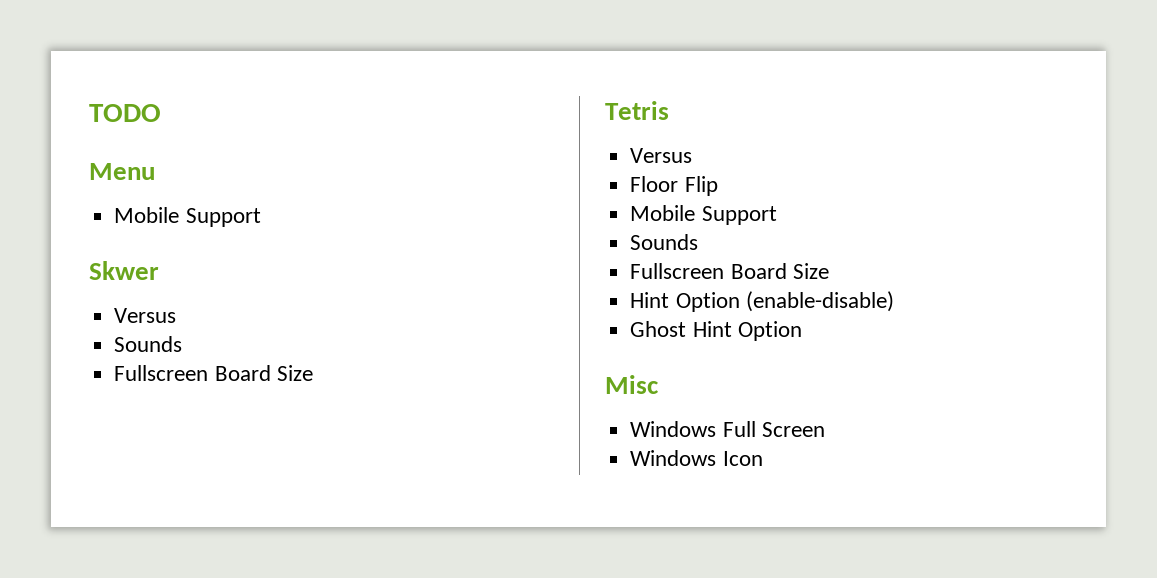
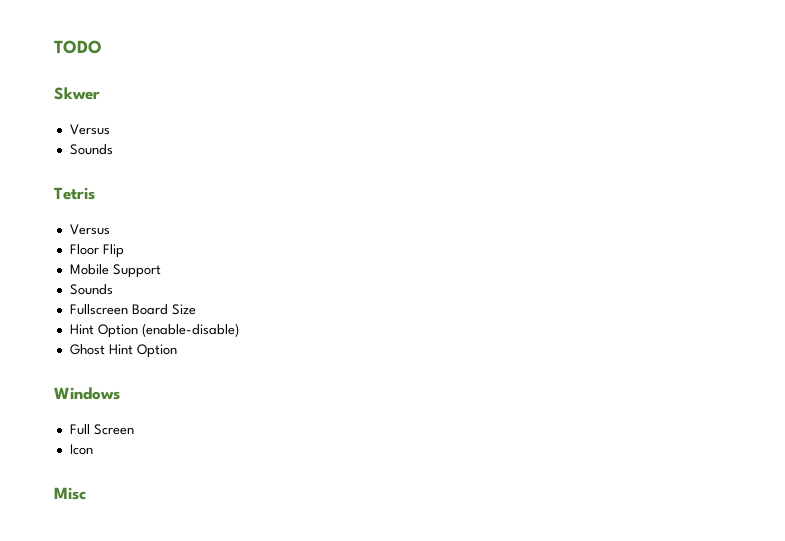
[89,163,155,180] [114,207,261,227] // Menu // Mobile Support -> (102, 47) none
[114,365,313,381] // Fullscreen Board Size -> (113, 149) none
[605,375,659,394] [630,421,717,437] Misc // Windows -> [54,387,120,400] Windows //
[630,450,717,466] Windows -> (134, 429) none
(763, 458) none -> [54,487,86,500] // Misc

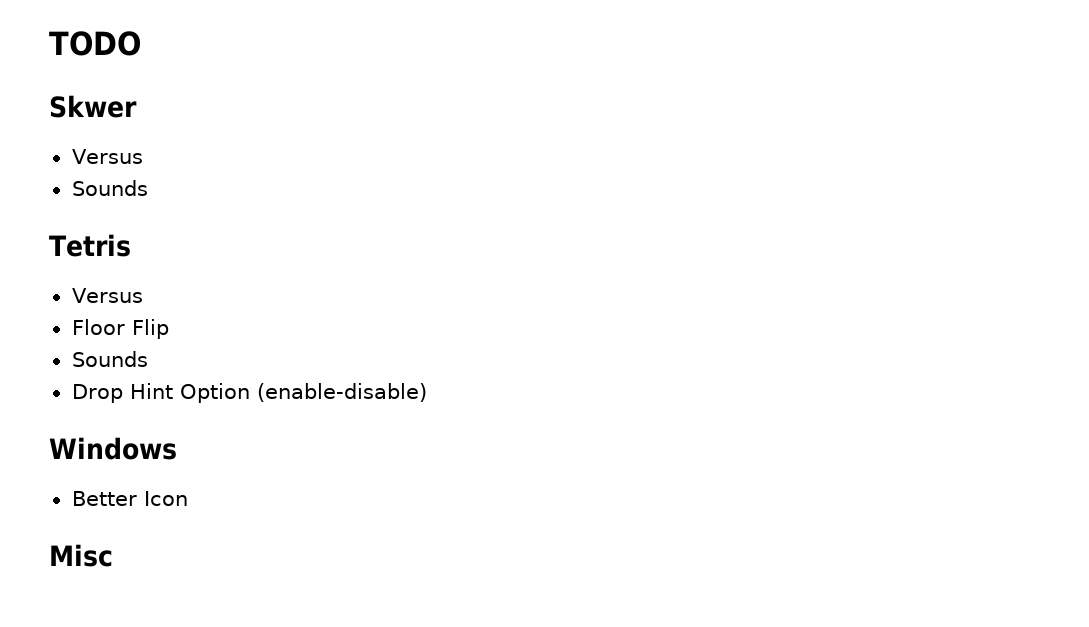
[69,264,161,278] [69,284,113,295] [69,304,196,315] // Mobile Support // Sounds // Fullscreen Board Size // -> [71,351,148,367] [71,384,123,403] // Sounds // Drop
[69,344,177,358] // Ghost Hint Option -> (427, 392) none
[69,424,134,435] Full Screen // -> [71,491,137,506] Better

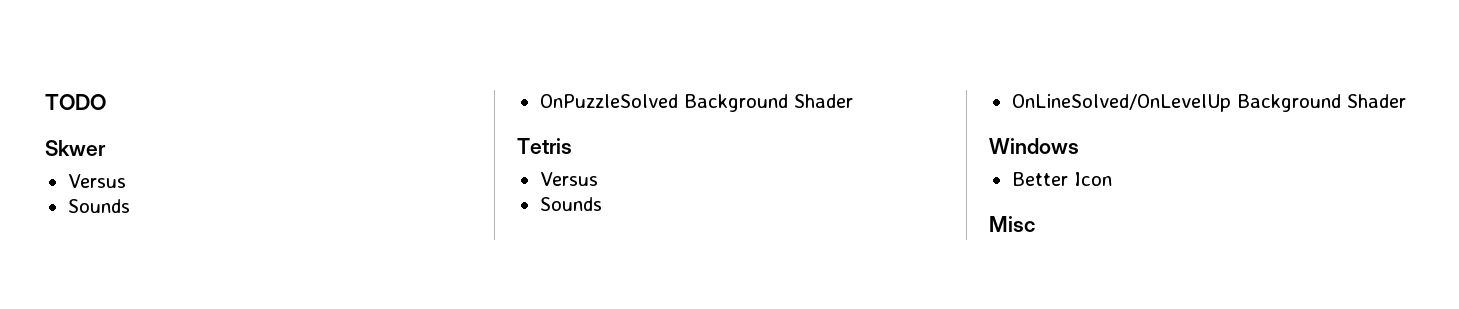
(148, 188) none -> [539,94,853,112] // OnPuzzleSolved Background Shader
[71,319,169,339] [71,351,148,367] [71,383,427,403] // Floor Flip // Sounds // Drop Hint Option (enable-disable) -> [539,197,602,211] [1011,94,1406,112] // Sounds // OnLineSolved/OnLevelUp Background Shader

